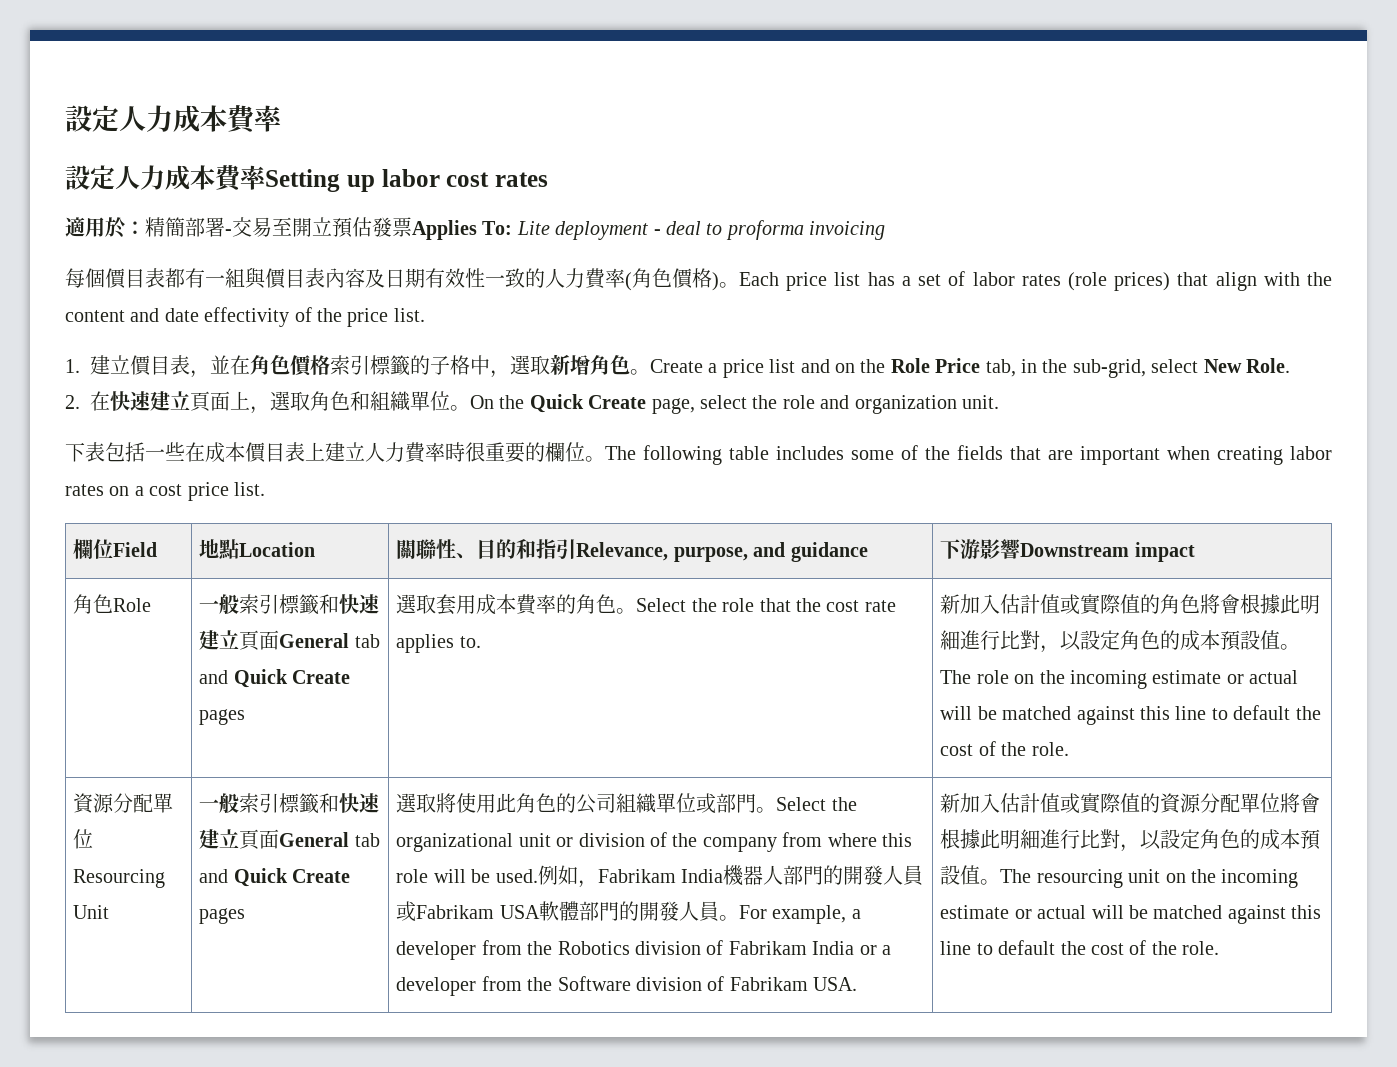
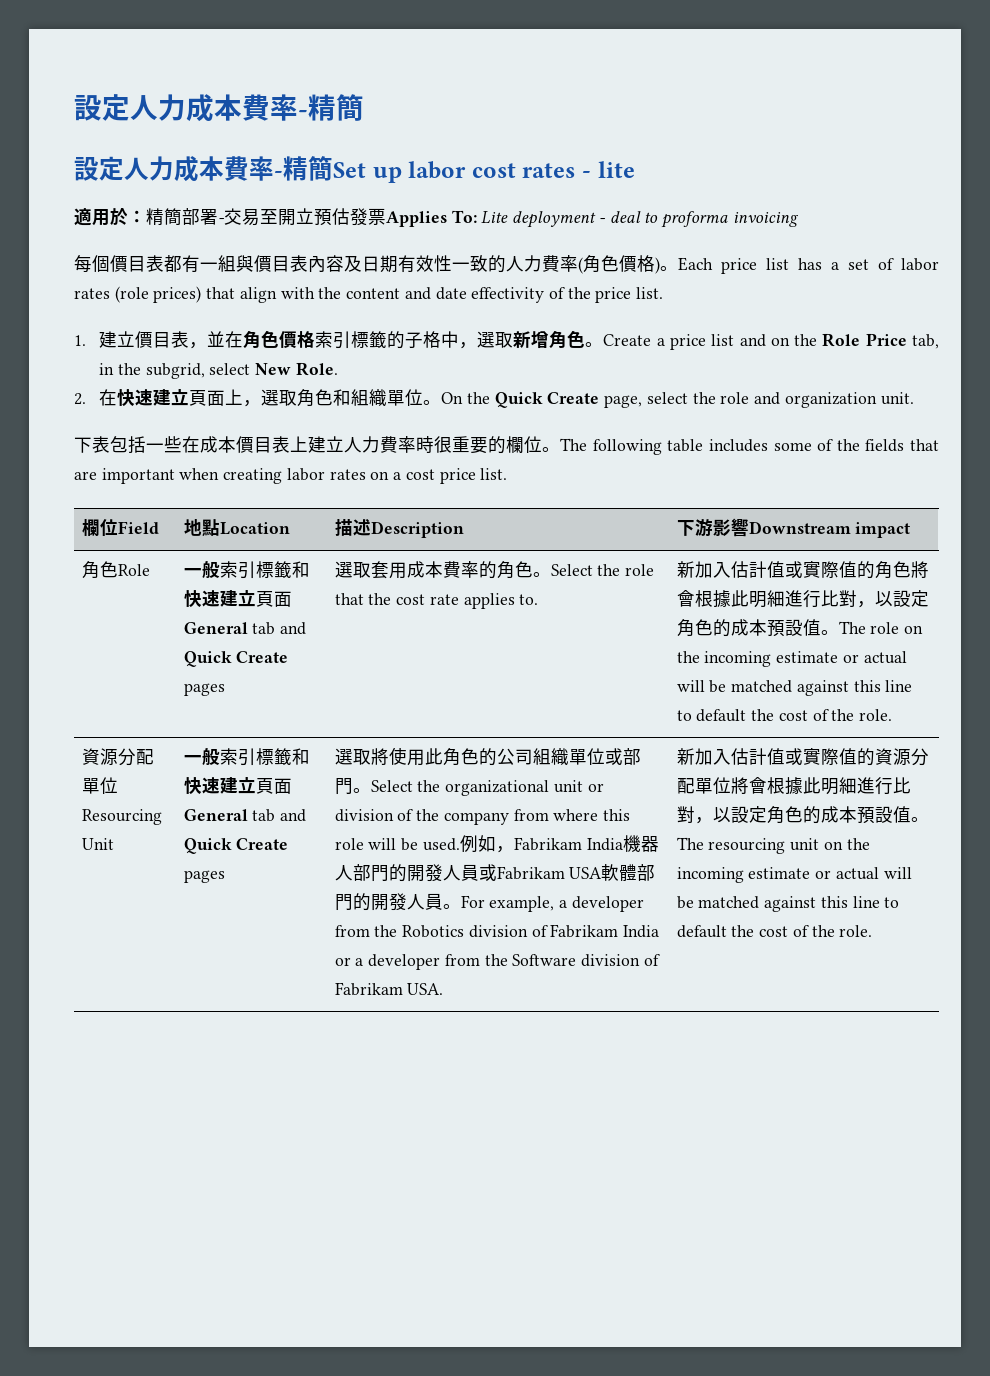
[65,105,282,134] [65,165,340,192] 設定人力成本費率 // 設定人力成本費率Setting -> [74,94,364,122] [74,156,366,182] 設定人力成本費率-精簡 // 設定人力成本費率-精簡Set
(548, 179) none -> [582,161,635,178] - lite
[1072,359,1146,378] sub-grid, -> [145,363,205,379] subgrid,
[396,539,868,562] 關聯性、目的和指引Relevance, purpose, and guidance -> [334,519,464,538] 描述Description

